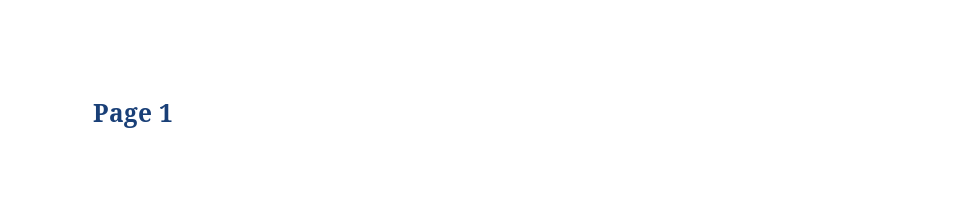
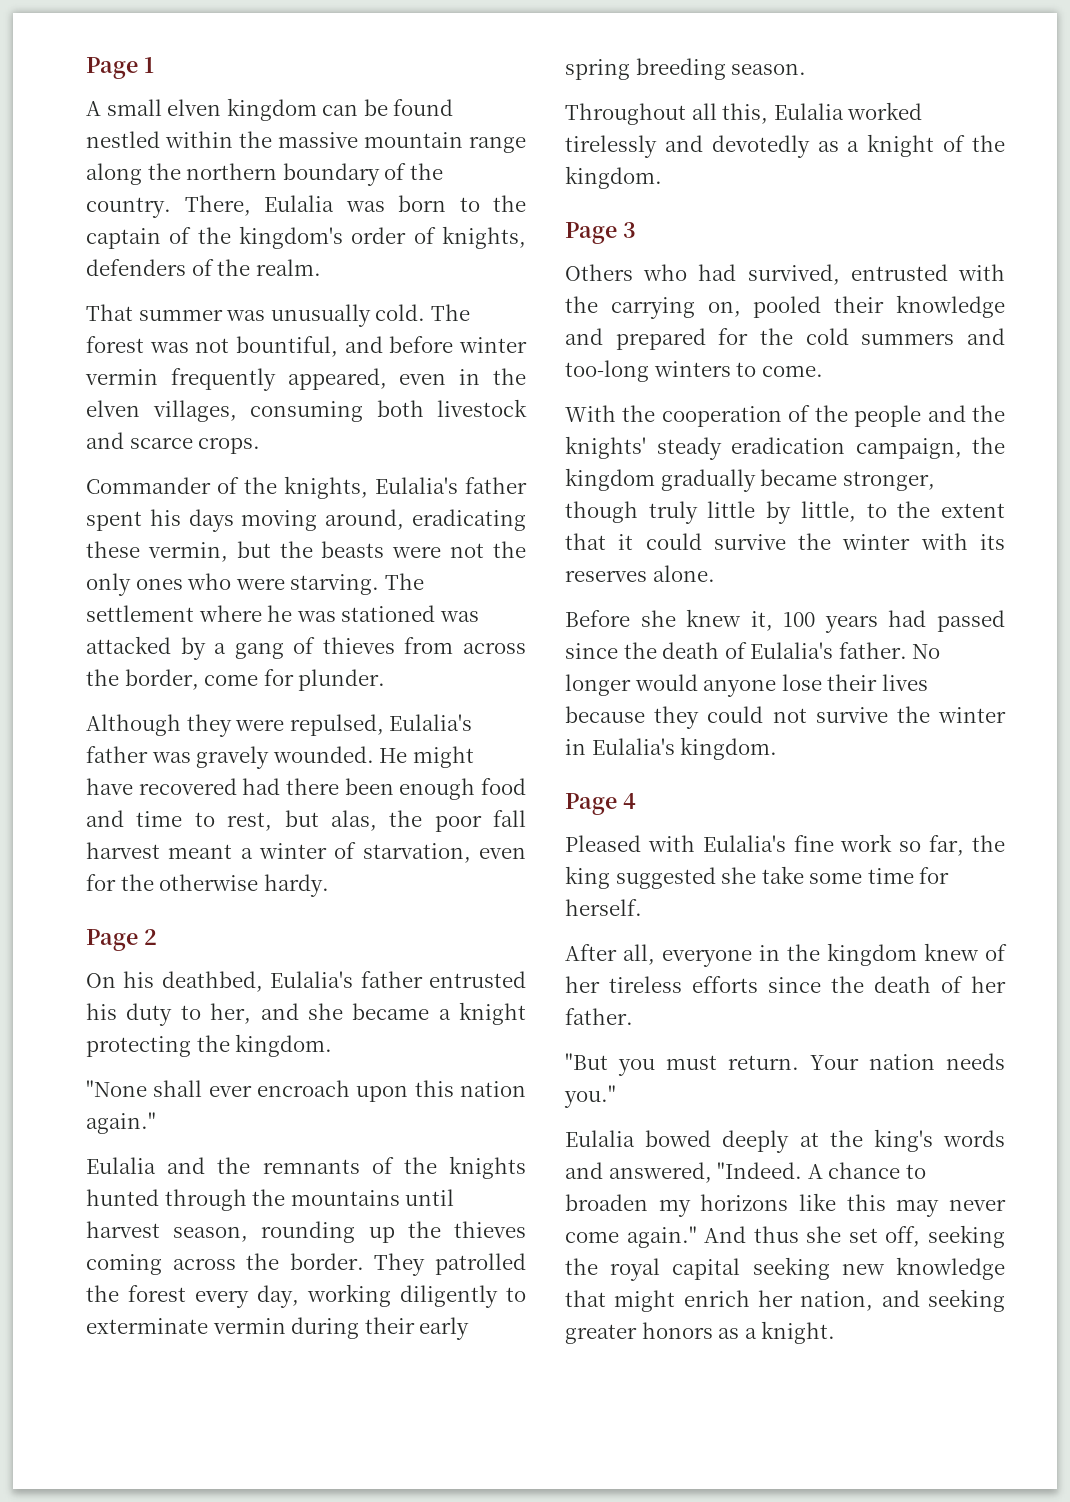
(173, 113) none -> [86,98,454,121] [86,131,526,153] [86,163,443,186] [86,195,526,218] [86,226,526,249] [86,259,321,276] [86,304,470,327] [86,336,527,357] [85,368,526,391] [86,399,527,422] [86,432,261,454] [86,476,527,499] [86,509,526,532] [86,541,526,562] [86,573,424,596] [86,605,479,622] [86,636,526,660] [86,669,386,691] [86,714,473,737] [86,746,474,769] [86,778,526,800] [86,810,526,832] [86,842,526,863] [86,874,329,897] [86,929,157,951] [86,971,527,992] [86,1002,526,1026] [86,1034,333,1057] [86,1080,526,1102] [86,1112,156,1134] [86,1156,526,1179] [86,1189,455,1211] [86,1221,526,1243] [86,1253,527,1276] [86,1284,526,1308] [86,1317,470,1340] [565,58,807,80] [565,102,923,125] [565,134,1005,158] [565,166,662,189] [565,222,636,244] [565,264,1005,285] [565,295,1005,319] [565,328,1006,350] [565,360,823,382] [565,405,1005,427] [565,436,1005,460] [565,468,935,492] [565,501,1005,524] [565,533,1005,550] [565,565,715,582] [565,609,1005,633] [565,642,941,659] [565,674,928,697] [565,706,1006,729] [565,737,778,760] [565,793,636,815] [565,834,1005,856] [565,866,950,889] [565,899,642,916] [565,943,1007,967] [565,976,1006,993] [565,1008,633,1025] [565,1053,1005,1076] [564,1085,616,1108] [565,1129,1006,1153] [565,1162,926,1183] [565,1193,1006,1217] [565,1225,1005,1248] [565,1257,1005,1281] [565,1289,1005,1312] [565,1321,836,1344] // A small elven kingdom can be found nestled within the massive mountain range along the northern boundary of the country. There, Eulalia was born to the captain of the kingdom's order of knights, defenders of the realm. // That summer was unusually cold. The forest was not bountiful, and before winter vermin frequently appeared, even in the elven villages, consuming both livestock and scarce crops. // Commander of the knights, Eulalia's father spent his days moving around, eradicating these vermin, but the beasts were not the only ones who were starving. The settlement where he was stationed was attacked by a gang of thieves from across the border, come for plunder. // Although they were repulsed, Eulalia's father was gravely wounded. He might have recovered had there been enough food and time to rest, but alas, the poor fall harvest meant a winter of starvation, even for the otherwise hardy. // Page 2 // On his deathbed, Eulalia's father entrusted his duty to her, and she became a knight protecting the kingdom. // "None shall ever encroach upon this nation again." // Eulalia and the remnants of the knights hunted through the mountains until harvest season, rounding up the thieves coming across the border. They patrolled the forest every day, working diligently to exterminate vermin during their early spring breeding season. // Throughout all this, Eulalia worked tirelessly and devotedly as a knight of the kingdom. // Page 3 // Others who had survived, entrusted with the carrying on, pooled their knowledge and prepared for the cold summers and too-long winters to come. // With the cooperation of the people and the knights' steady eradication campaign, the kingdom gradually became stronger, though truly little by little, to the extent that it could survive the winter with its reserves alone. // Before she knew it, 100 years had passed since the death of Eulalia's father. No longer would anyone lose their lives because they could not survive the winter in Eulalia's kingdom. // Page 4 // Pleased with Eulalia's fine work so far, the king suggested she take some time for herself. // After all, everyone in the kingdom knew of her tireless efforts since the death of her father. // "But you must return. Your nation needs you." // Eulalia bowed deeply at the king's words and answered, "Indeed. A chance to broaden my horizons like this may never come again." And thus she set off, seeking the royal capital seeking new knowledge that might enrich her nation, and seeking greater honors as a knight.

